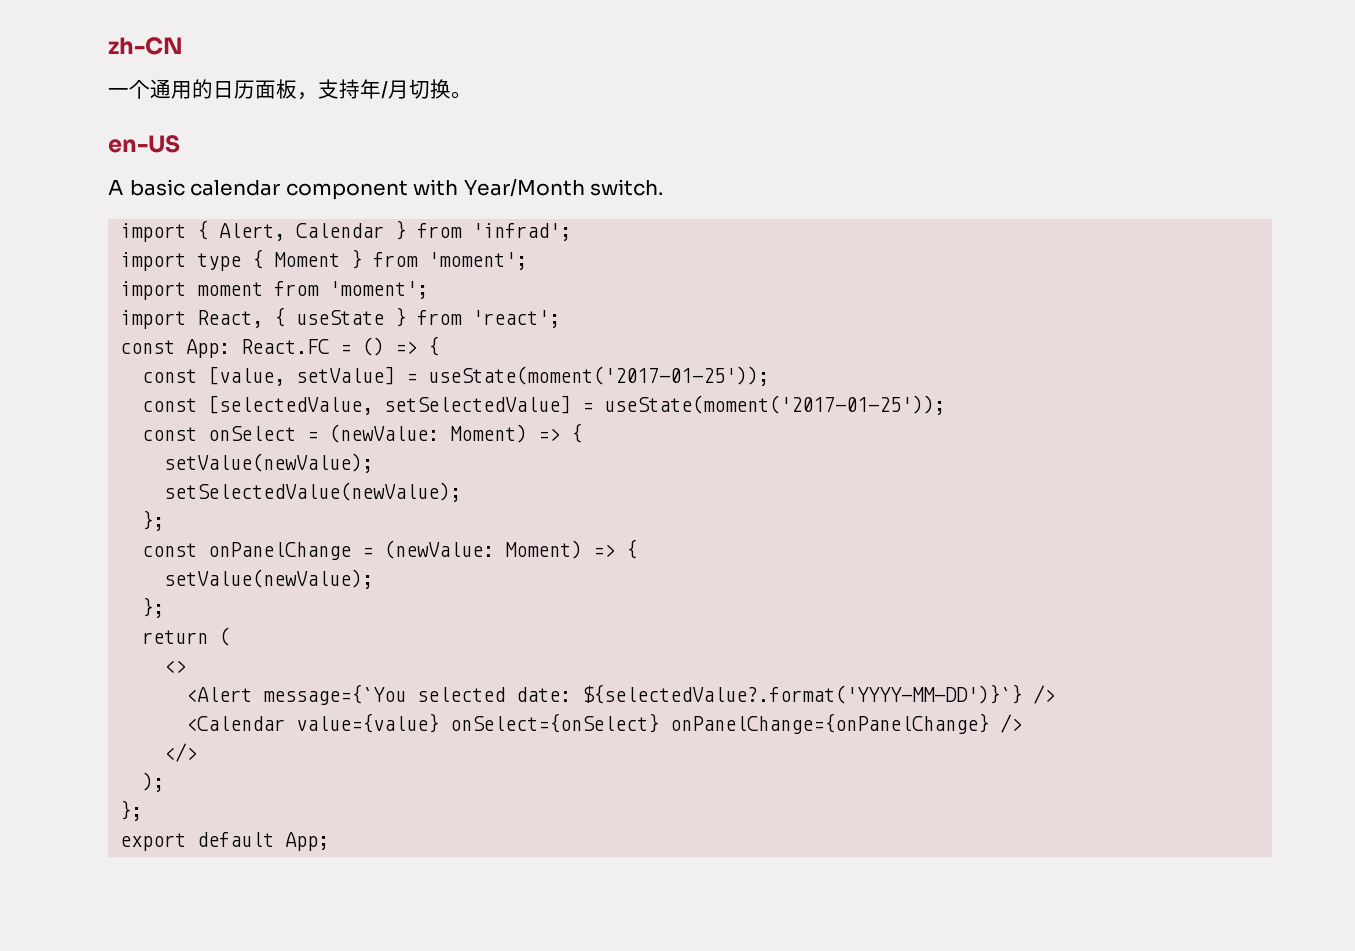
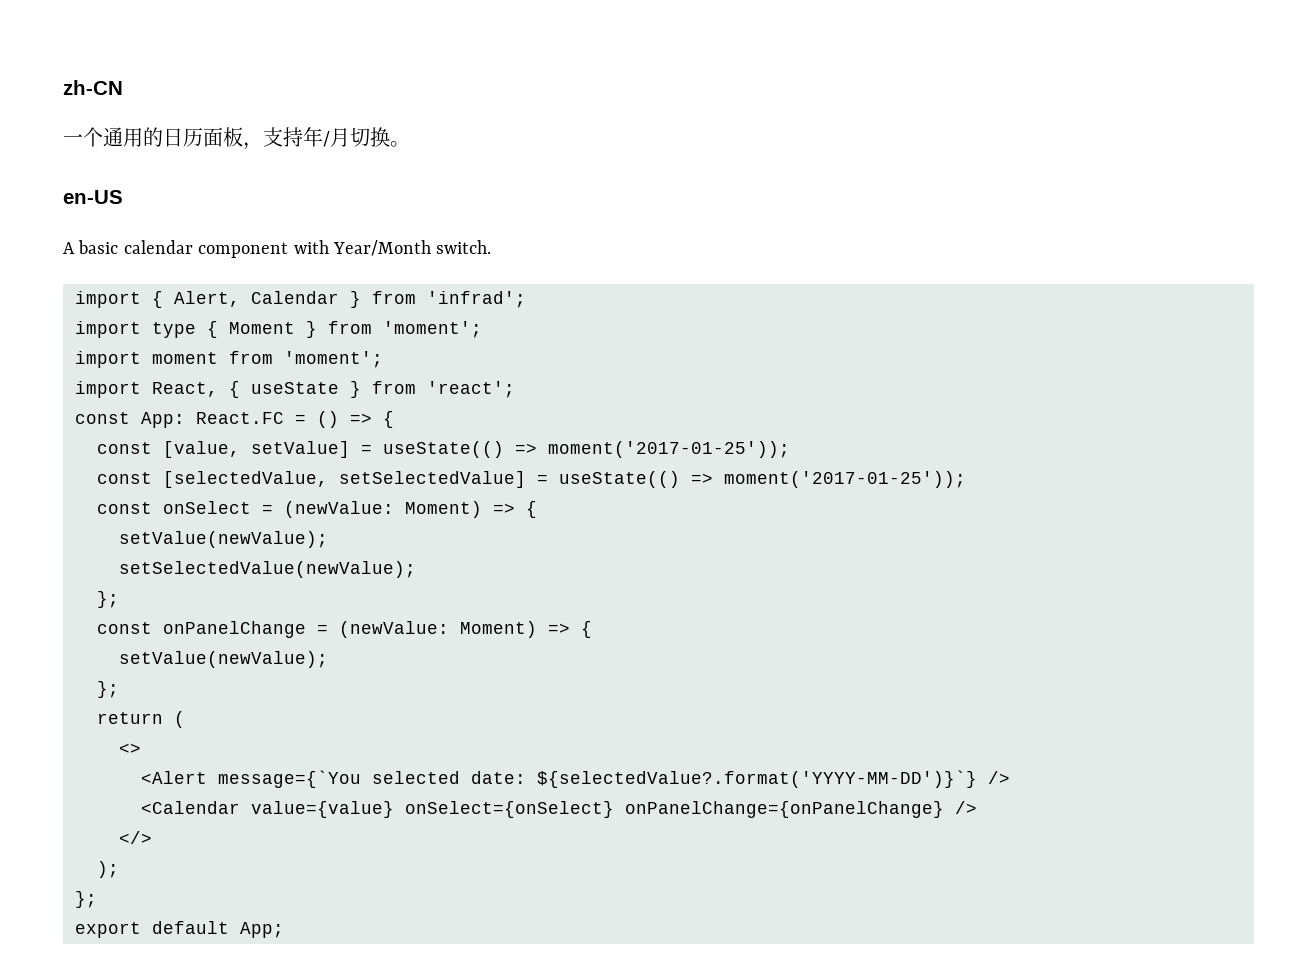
[428,366,770,386] useState(moment('2017-01-25')); -> [383,441,790,458] useState(() => moment('2017-01-25'));
[604,395,946,415] useState(moment('2017-01-25')); -> [559,471,966,488] useState(() => moment('2017-01-25'));

